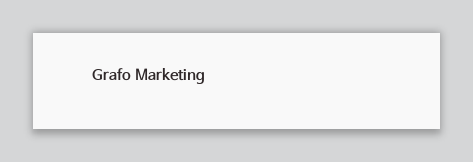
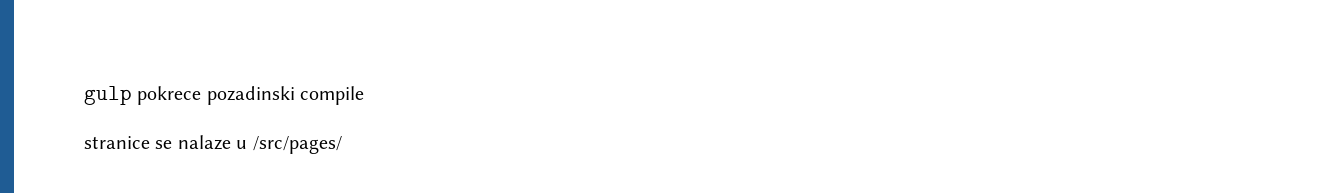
[92,68,206,84] Grafo Marketing -> [84,86,365,105] [84,135,342,154] gulp pokrece pozadinski compile // stranice se nalaze u /src/pages/

